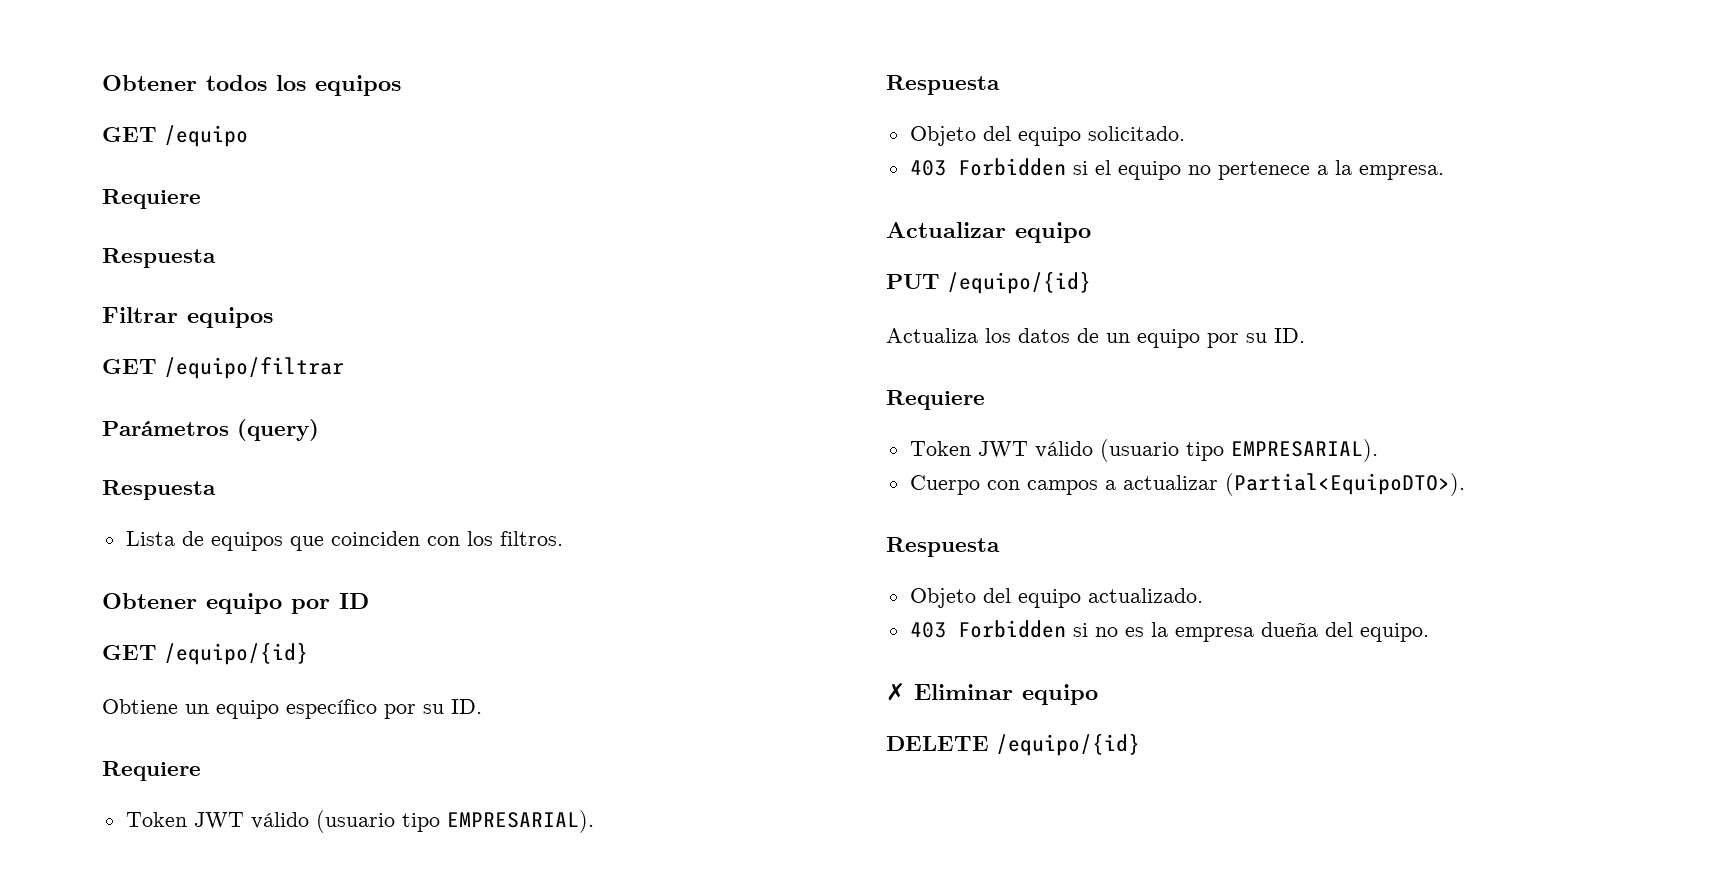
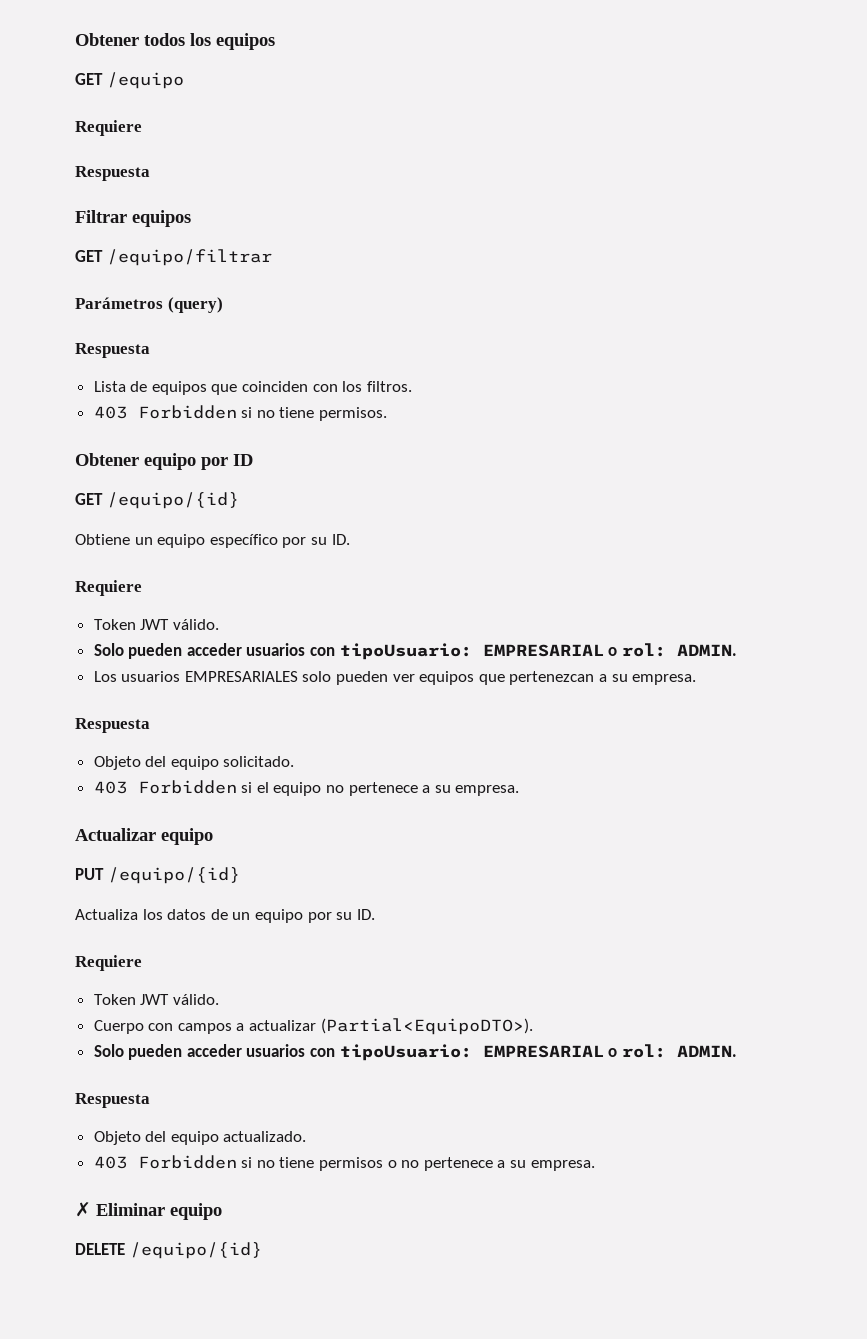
(563, 538) none -> [93,405,388,421] // 403 Forbidden si no tiene permisos.
[250,810,594,833] válido (usuario tipo EMPRESARIAL). -> [172,619,219,630] [93,643,737,660] [93,671,697,685] válido. // Solo pueden acceder usuarios con tipoUsuario: EMPRESARIAL o rol: ADMIN. // Los usuarios EMPRESARIALES solo pueden ver equipos que pertenezcan a su empresa.
[1334,160,1352,175] la -> [434,785,451,793] su
[1034,439,1378,462] válido (usuario tipo EMPRESARIAL). -> [172,994,219,1005] válido.
(1465, 484) none -> [93,1044,737,1061] // Solo pueden acceder usuarios con tipoUsuario: EMPRESARIAL o rol: ADMIN.
[1124,622,1429,642] es la empresa dueña del equipo. -> [279,1157,595,1171] tiene permisos o no pertenece a su empresa.

